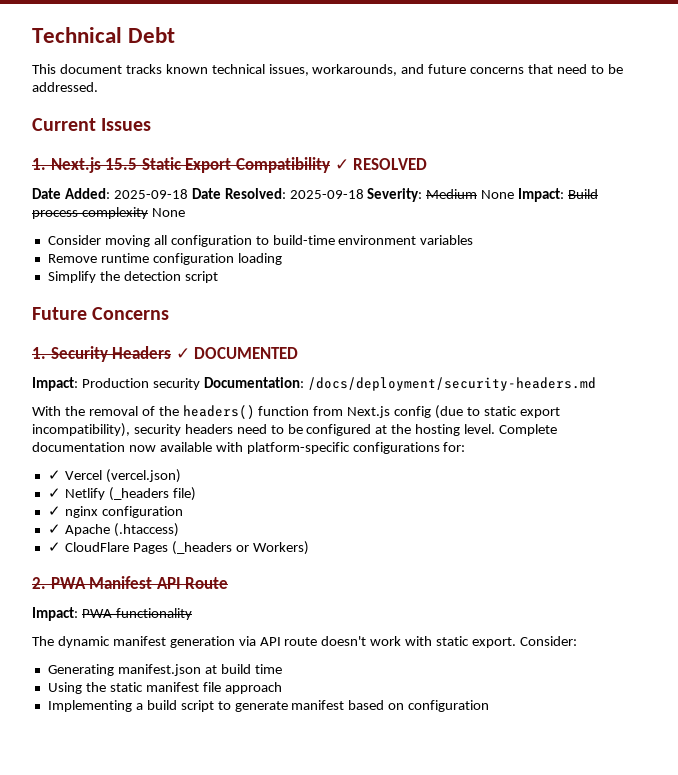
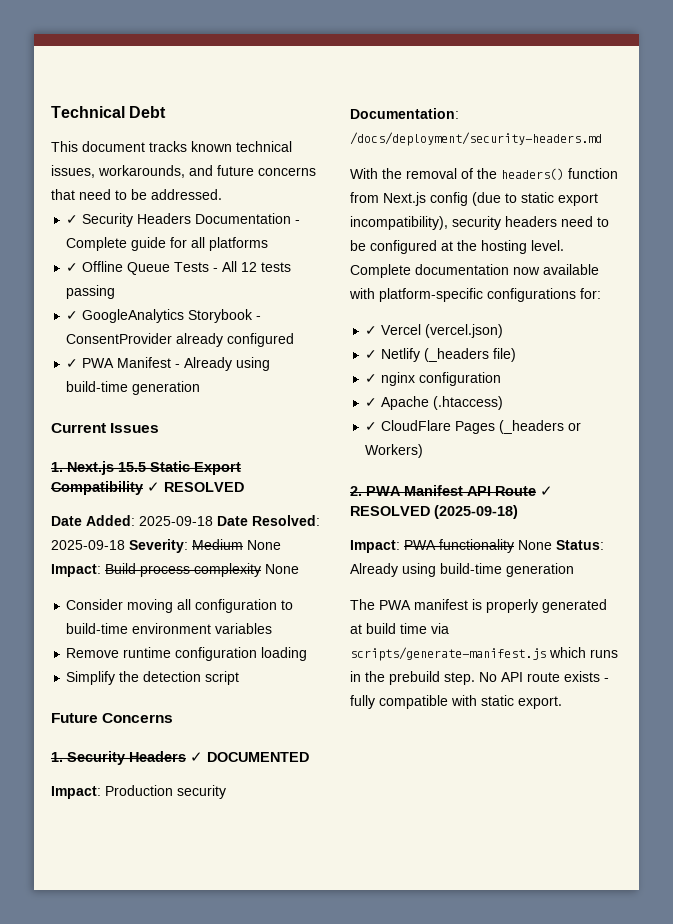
(98, 87) none -> [66,213,301,227] [66,237,269,251] [66,261,292,275] [66,285,116,299] [66,309,262,323] [66,333,295,347] [66,357,271,371] [66,381,201,395] // ✓ Security Headers Documentation - Complete guide for all platforms // ✓ Offline Queue Tests - All 12 tests passing // ✓ GoogleAnalytics Storybook - ConsentProvider already configured // ✓ PWA Manifest - Already using build-time generation
(229, 583) none -> [540,486,553,496] [350,505,518,519] ✓ RESOLVED (2025-09-18)
[32,636,577,648] [47,664,282,676] [47,682,282,694] [47,700,490,712] // The dynamic manifest generation via API route doesn't work with static export. Consider: // Generating manifest.json at build time // Using the static manifest file approach // Implementing a build script to generate manifest based on configuration -> [518,540,604,550] [350,563,574,577] [350,599,607,613] [350,623,449,634] [350,647,618,661] [350,671,609,685] [350,695,562,709] None Status: Already using build-time generation // The PWA manifest is properly generated at build time via scripts/generate-manifest.js which runs in the prebuild step. No API route exists - fully compatible with static export.

